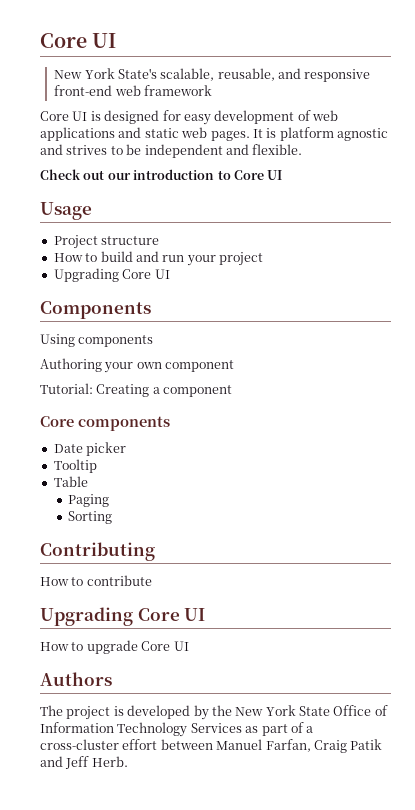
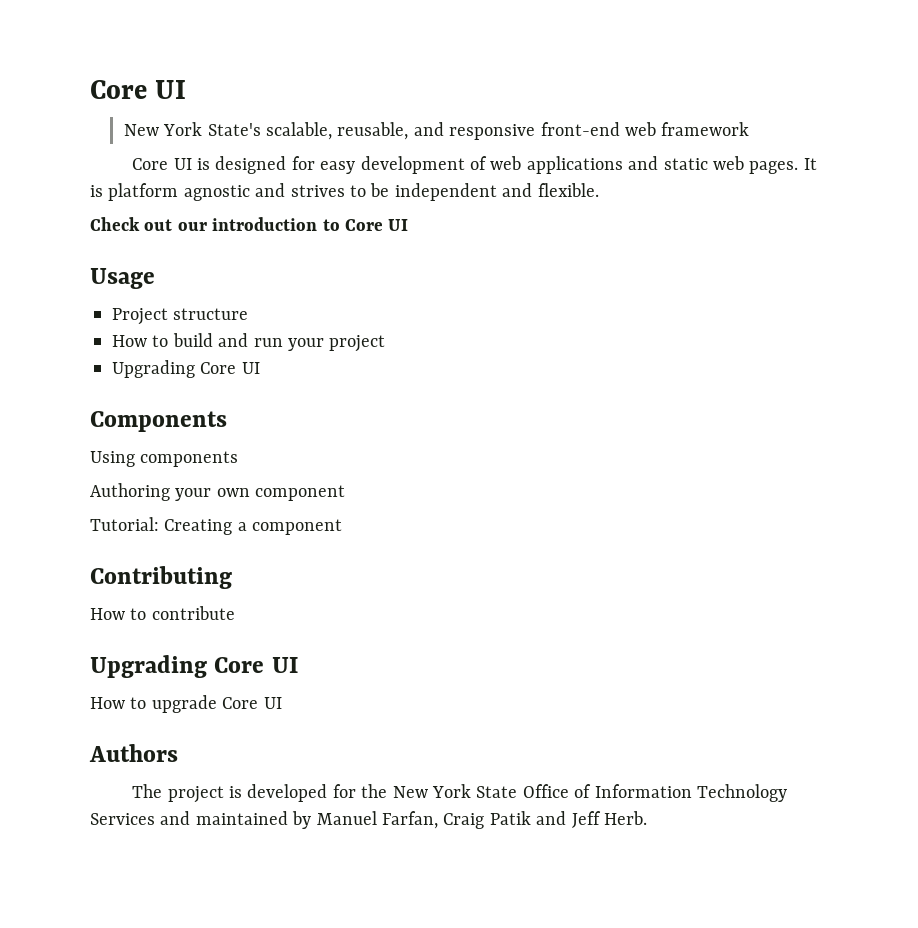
[40,416,170,431] [53,442,127,456] [53,459,97,473] [53,476,88,487] [67,494,109,507] [67,511,112,524] // Core components // Date picker // Tooltip // Table // Paging // Sorting -> (343, 527) none
[193,705,209,720] by -> [332,784,356,798] for
[245,722,314,736] [40,739,213,750] as part of a cross-cluster effort between -> [160,811,312,829] and maintained by

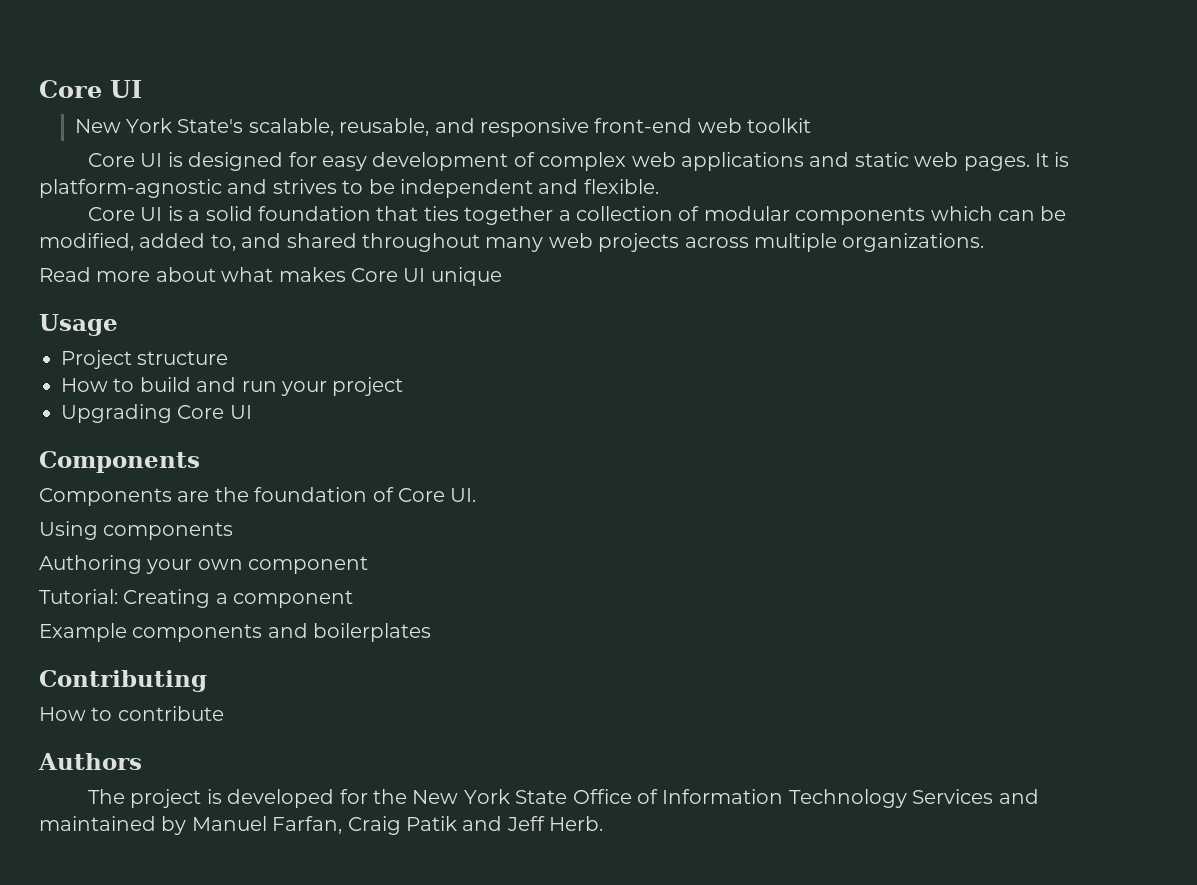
[661,122,750,136] framework -> [747,118,812,133] toolkit
(487, 163) none -> [539,152,627,171] complex
[108,183,250,201] platform agnostic -> [39,179,222,198] platform-agnostic
[90,217,409,231] Check out our introduction to Core UI -> [87,206,1067,225] [39,233,985,252] [39,267,502,286] Core UI is a solid foundation that ties together a collection of modular components which can be modified, added to, and shared throughout many web projects across multiple organizations. // Read more about what makes Core UI unique
(227, 421) none -> [39,487,477,506] // Components are the foundation of Core UI.
(343, 527) none -> [39,623,432,642] // Example components and boilerplates
[90,655,298,678] [90,695,282,713] // Upgrading Core UI // How to upgrade Core UI -> (224, 713) none

